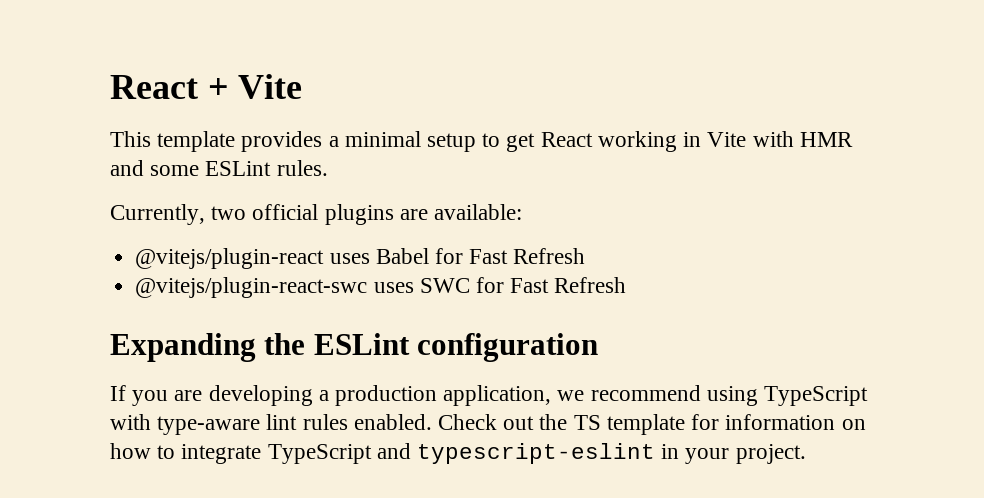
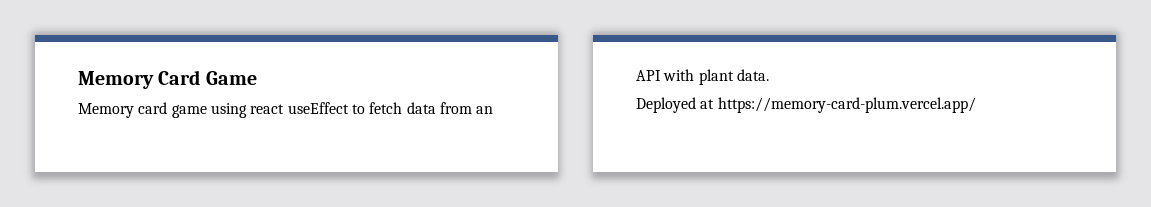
[110,74,303,99] [110,131,853,152] [110,160,328,176] [110,204,523,225] [135,248,586,269] [135,277,627,298] [110,333,599,362] [110,385,869,406] [110,414,866,435] [110,443,806,464] React + Vite // This template provides a minimal setup to get React working in Vite with HMR and some ESLint rules. // Currently, two official plugins are available: // @vitejs/plugin-react uses Babel for Fast Refresh // @vitejs/plugin-react-swc uses SWC for Fast Refresh // Expanding the ESLint configuration // If you are developing a production application, we recommend using TypeScript with type-aware lint rules enabled. Check out the TS template for information on how to integrate TypeScript and typescript-eslint in your project. -> [78,70,257,89] [78,102,494,118] [636,69,769,85] [636,97,976,113] Memory Card Game // Memory card game using react useEffect to fetch data from an API with plant data. // Deployed at https://memory-card-plum.vercel.app/

